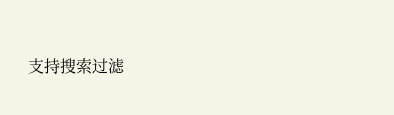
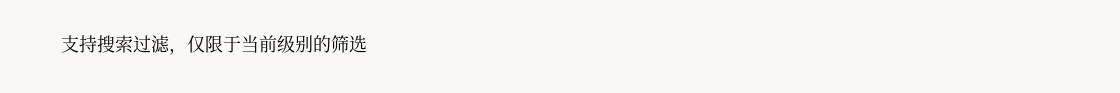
(125, 66) none -> [168,35,367,55] ，仅限于当前级别的筛选

